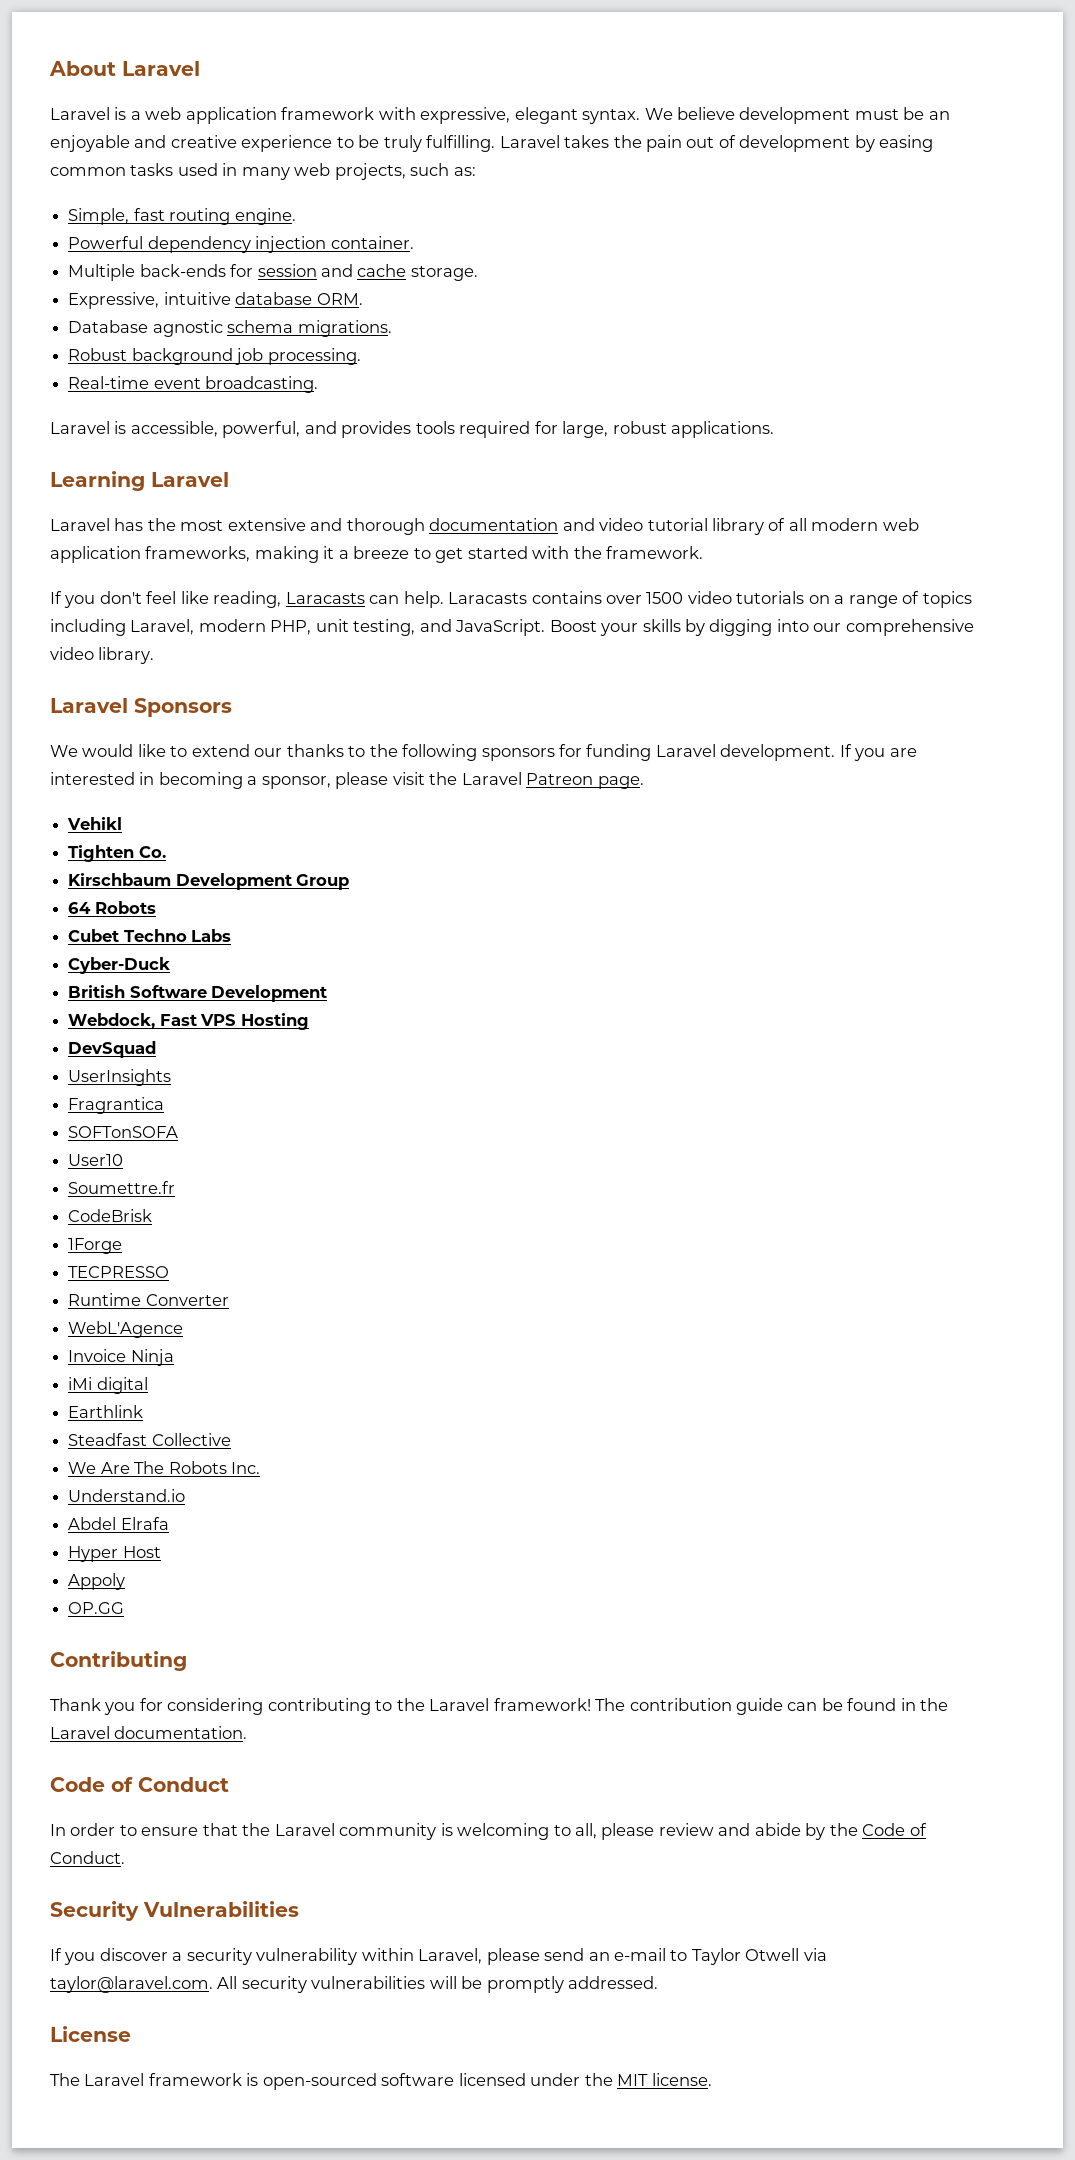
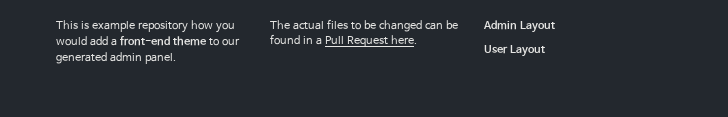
[49,61,200,76] [50,107,950,124] [50,135,934,152] [50,163,476,180] [68,208,296,225] [68,236,414,253] [68,264,478,281] [68,292,363,309] [68,320,392,337] [68,348,361,365] [68,376,319,393] [50,421,775,438] [50,471,229,491] [50,518,919,535] [50,546,704,563] [50,591,972,608] [50,619,974,636] [50,647,155,664] [50,698,232,717] [50,744,917,761] [50,772,644,789] [67,817,123,830] [68,845,166,862] [68,873,350,890] [68,901,156,914] [68,929,232,942] [68,957,171,974] [68,985,328,1002] [68,1013,309,1030] [68,1041,157,1058] [68,1069,172,1086] [68,1097,165,1114] [68,1126,179,1138] [68,1154,124,1166] [68,1181,176,1194] [68,1209,153,1222] [68,1238,123,1254] [68,1266,170,1278] [68,1293,229,1306] [68,1321,184,1338] [68,1349,174,1366] [68,1377,148,1394] [68,1405,144,1418] [68,1433,231,1446] [68,1461,260,1474] [68,1489,186,1502] [68,1517,169,1530] [68,1546,161,1562] [68,1573,126,1590] [68,1602,125,1614] [50,1651,187,1671] [50,1698,949,1715] [50,1726,248,1739] [50,1777,229,1792] [50,1823,927,1840] [50,1851,125,1864] [50,1901,299,1921] [50,1948,827,1965] [50,1976,659,1993] [50,2026,131,2042] [50,2073,712,2090] About Laravel // Laravel is a web application framework with expressive, elegant syntax. We believe development must be an enjoyable and creative experience to be truly fulfilling. Laravel takes the pain out of development by easing common tasks used in many web projects, such as: // Simple, fast routing engine. // Powerful dependency injection container. // Multiple back-ends for session and cache storage. // Expressive, intuitive database ORM. // Database agnostic schema migrations. // Robust background job processing. // Real-time event broadcasting. // Laravel is accessible, powerful, and provides tools required for large, robust applications. // Learning Laravel // Laravel has the most extensive and thorough documentation and video tutorial library of all modern web application frameworks, making it a breeze to get started with the framework. // If you don't feel like reading, Laracasts can help. Laracasts contains over 1500 video tutorials on a range of topics including Laravel, modern PHP, unit testing, and JavaScript. Boost your skills by digging into our comprehensive video library. // Laravel Sponsors // We would like to extend our thanks to the following sponsors for funding Laravel development. If you are interested in becoming a sponsor, please visit the Laravel Patreon page. // Vehikl // Tighten Co. // Kirschbaum Development Group // 64 Robots // Cubet Techno Labs // Cyber-Duck // British Software Development // Webdock, Fast VPS Hosting // DevSquad // UserInsights // Fragrantica // SOFTonSOFA // User10 // Soumettre.fr // CodeBrisk // 1Forge // TECPRESSO // Runtime Converter // WebL'Agence // Invoice Ninja // iMi digital // Earthlink // Steadfast Collective // We Are The Robots Inc. // Understand.io // Abdel Elrafa // Hyper Host // Appoly // OP.GG // Contributing // Thank you for considering contributing to the Laravel framework! The contribution guide can be found in the Laravel documentation. // Code of Conduct // In order to ensure that the Laravel community is welcoming to all, please review and abide by the Code of Conduct. // Security Vulnerabilities // If you discover a security vulnerability within Laravel, please send an e-mail to Taylor Otwell via taylor@laravel.com. All security vulnerabilities will be promptly addressed. // License // The Laravel framework is open-sourced software licensed under the MIT license. -> [56,20,235,33] [56,36,240,46] [56,52,176,64] [270,19,458,32] [270,34,417,47] [483,20,555,33] [484,45,545,57] This is example repository how you would add a front-end theme to our generated admin panel. // The actual files to be changed can be found in a Pull Request here. // Admin Layout // User Layout

